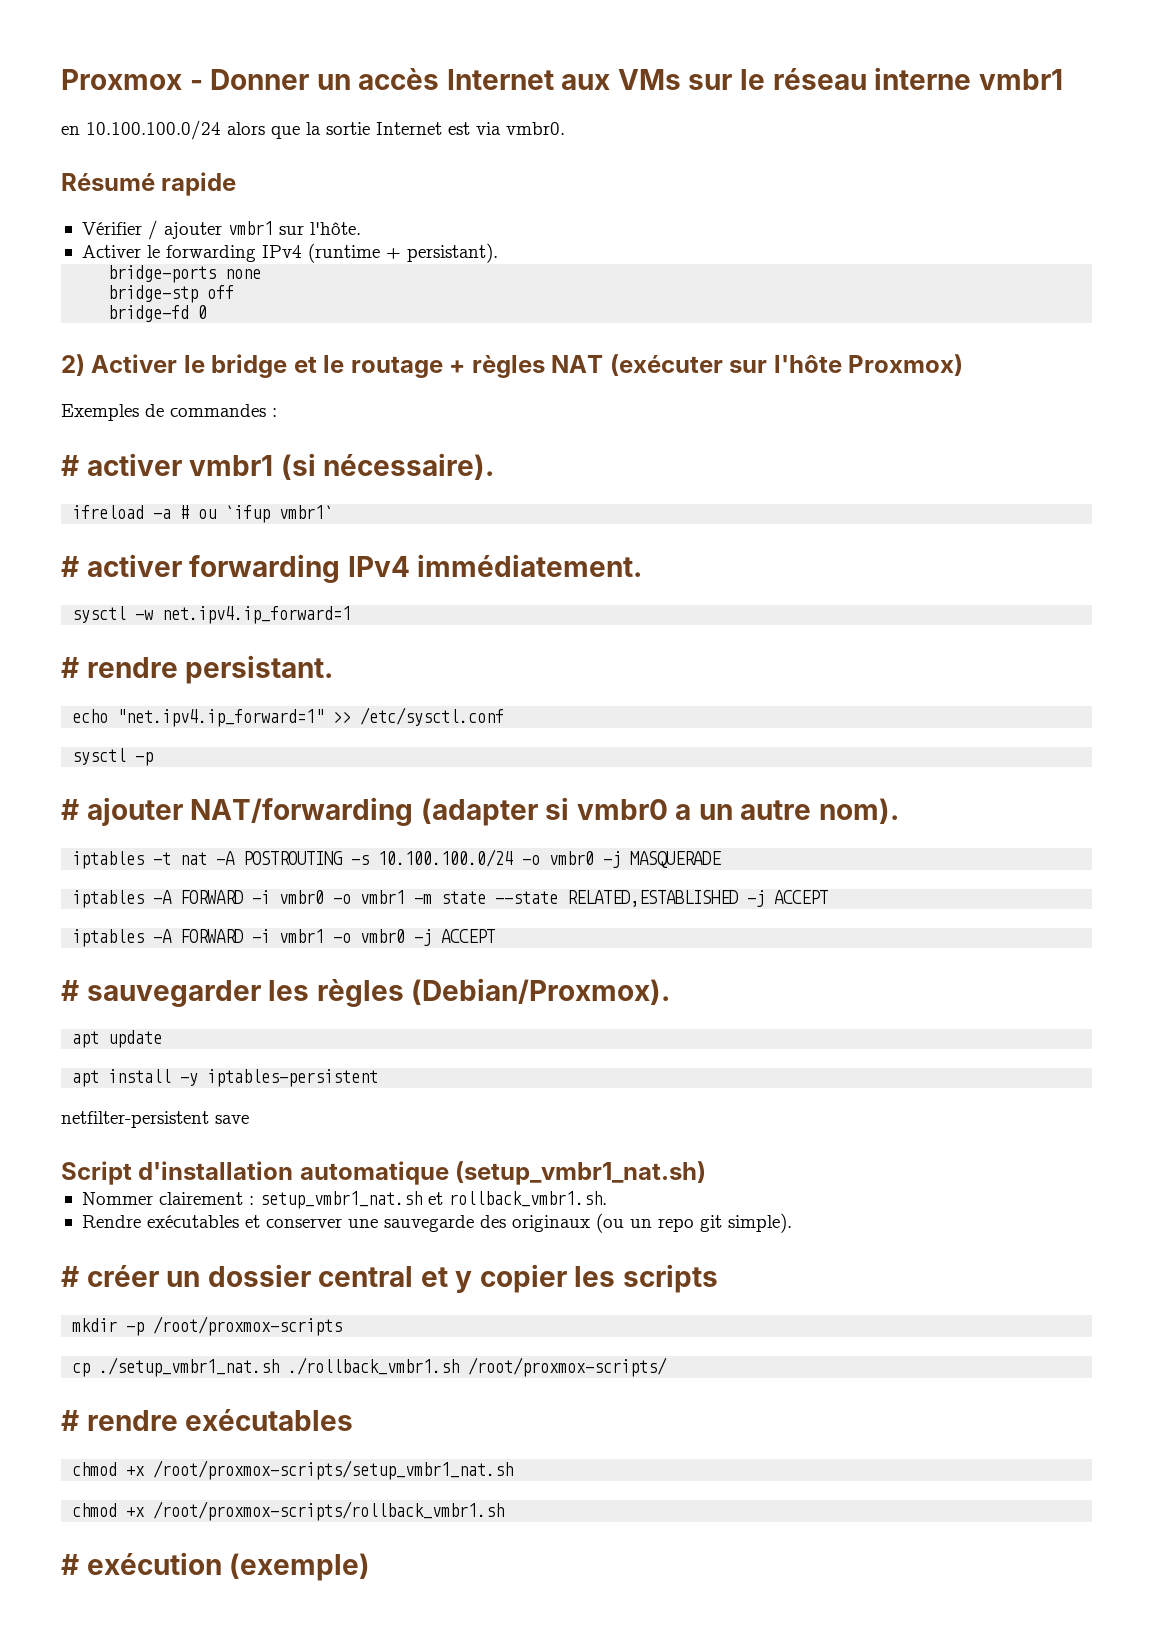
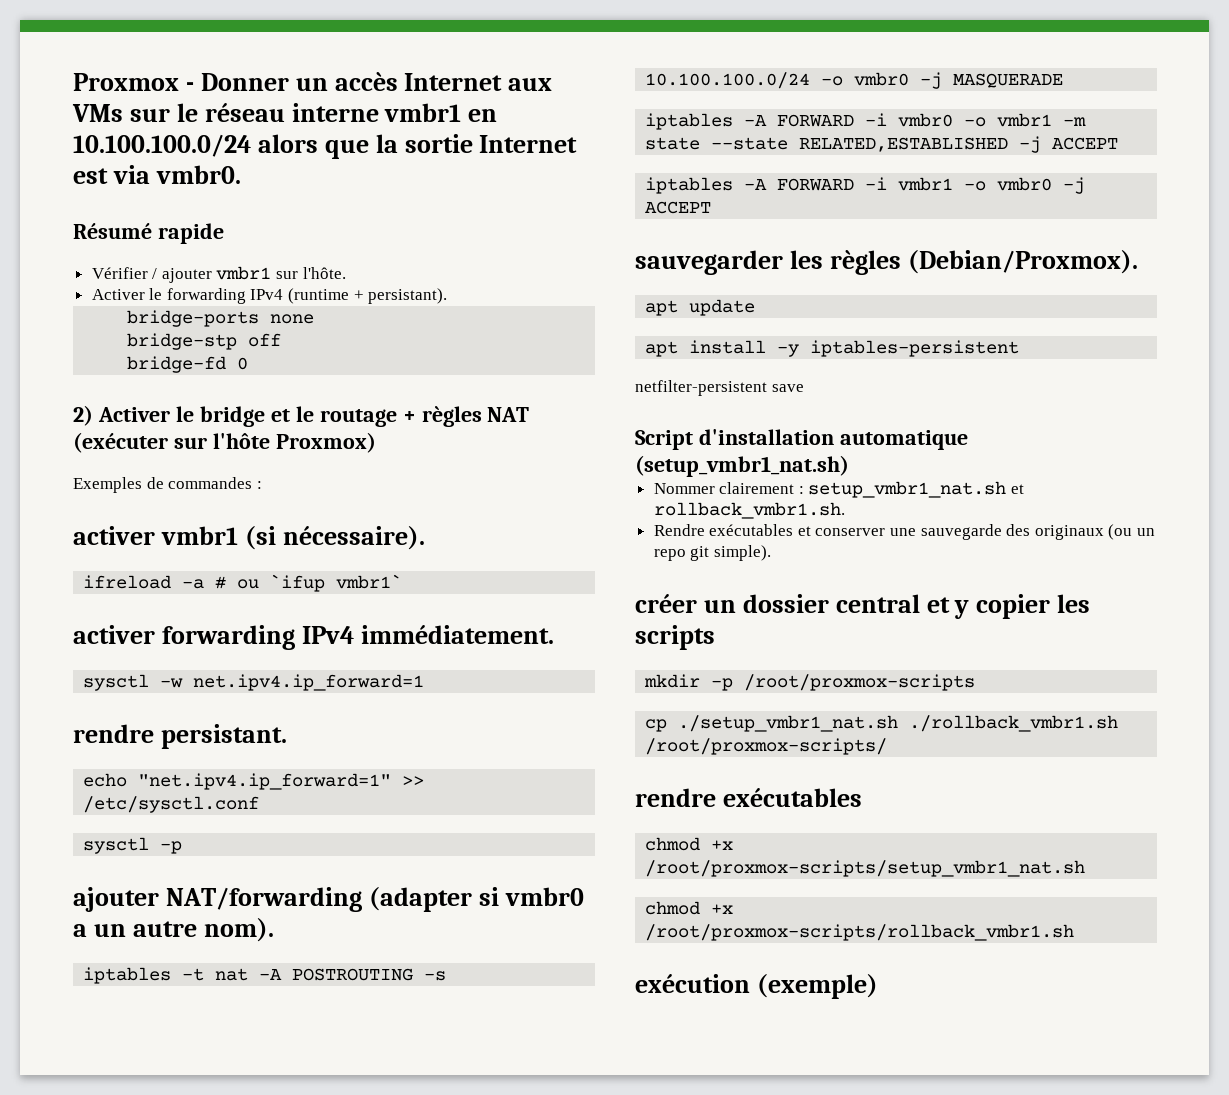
(1063, 79) // -> (462, 112) none
[61,455,79,476] # -> (262, 485) none
[61,556,79,577] # -> (403, 581) none
[61,657,79,678] # -> (425, 682) none
[61,799,79,820] # -> (183, 847) none
[61,980,79,1001] # -> (712, 207) none
[61,1266,79,1287] # -> (771, 553) none
[61,1410,79,1431] # -> (888, 746) none
[61,1554,79,1575] # -> (1075, 932) none

